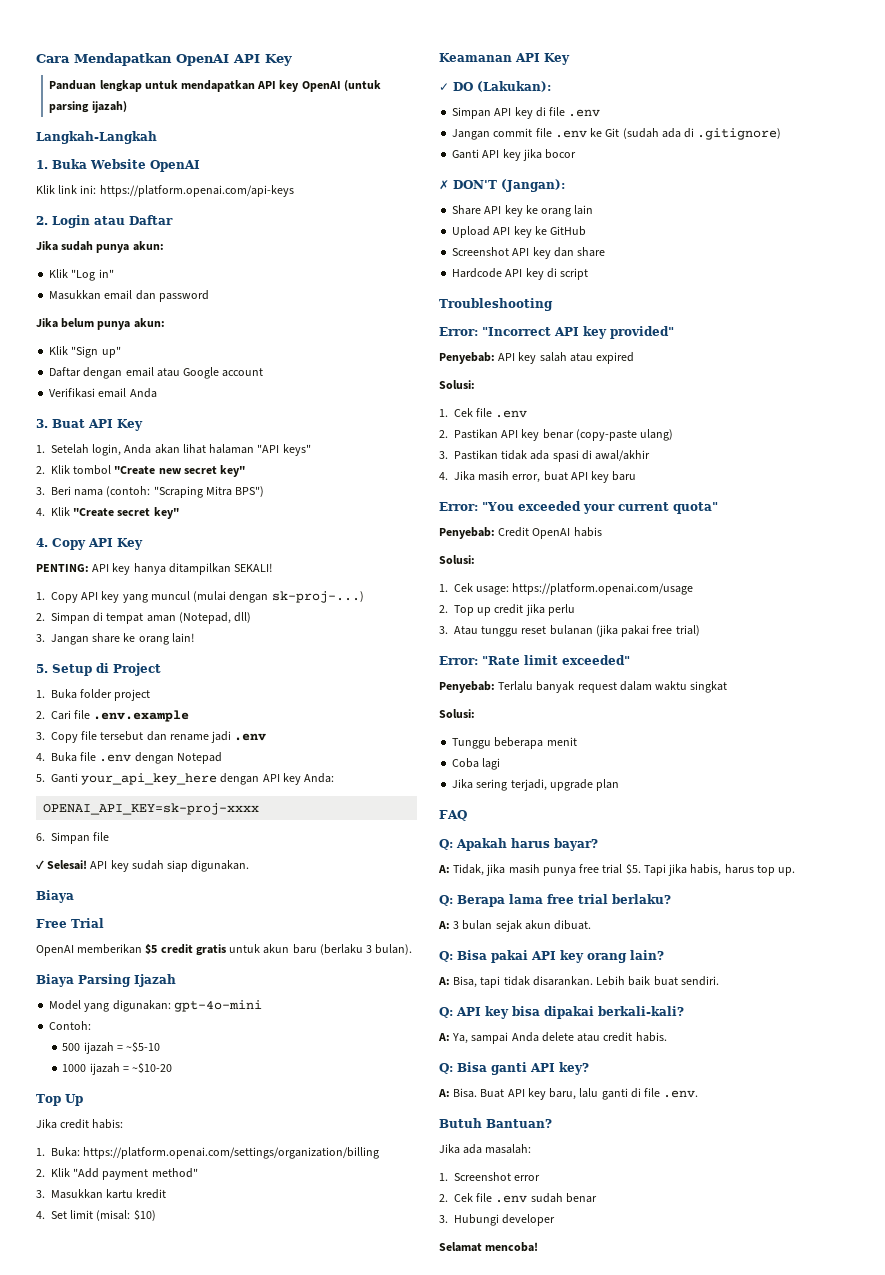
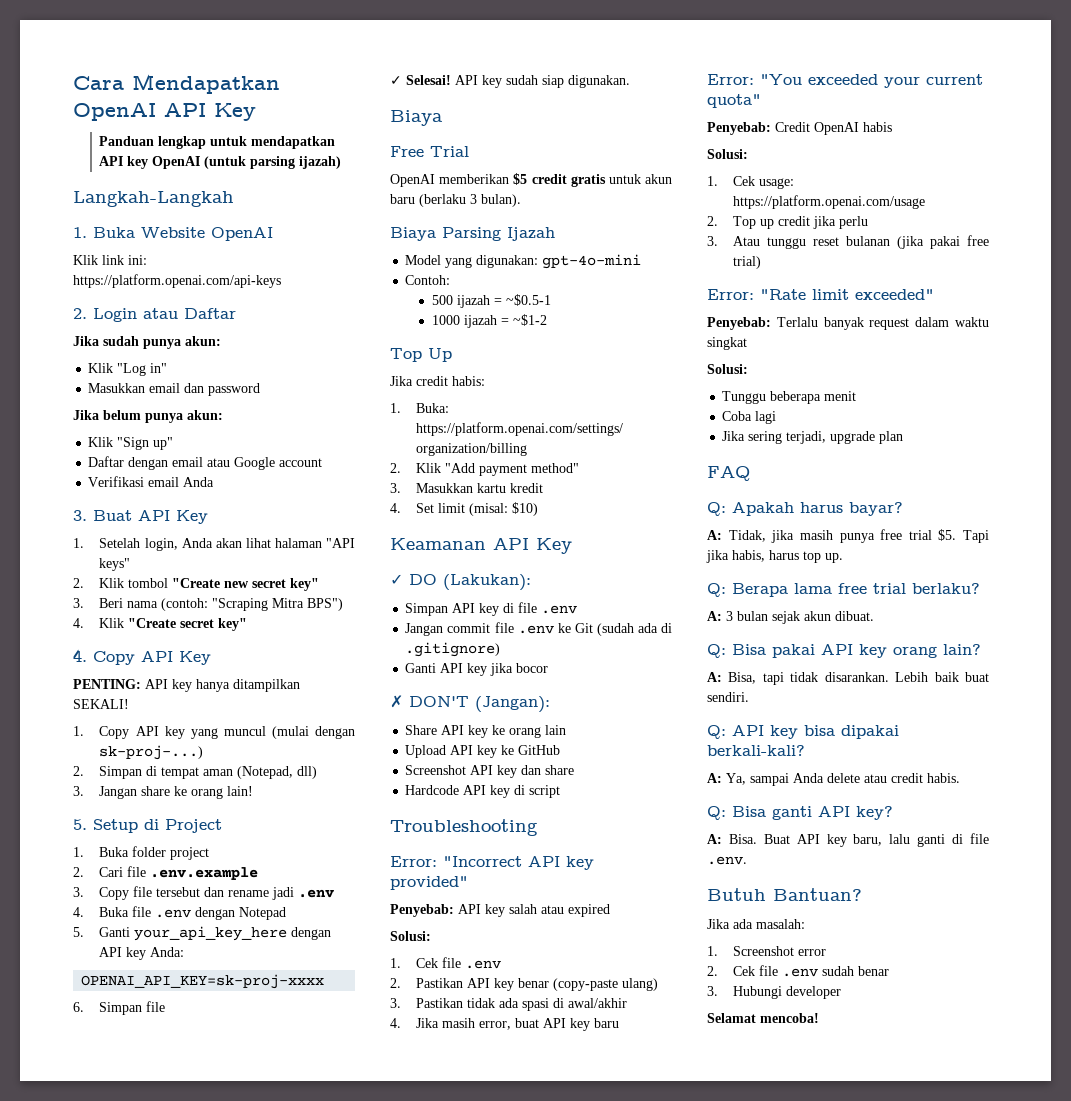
[126,1042,161,1052] ~$5-10 -> [505,294,551,306] ~$0.5-1
[132,1063,173,1073] ~$10-20 -> [512,314,547,326] ~$1-2

